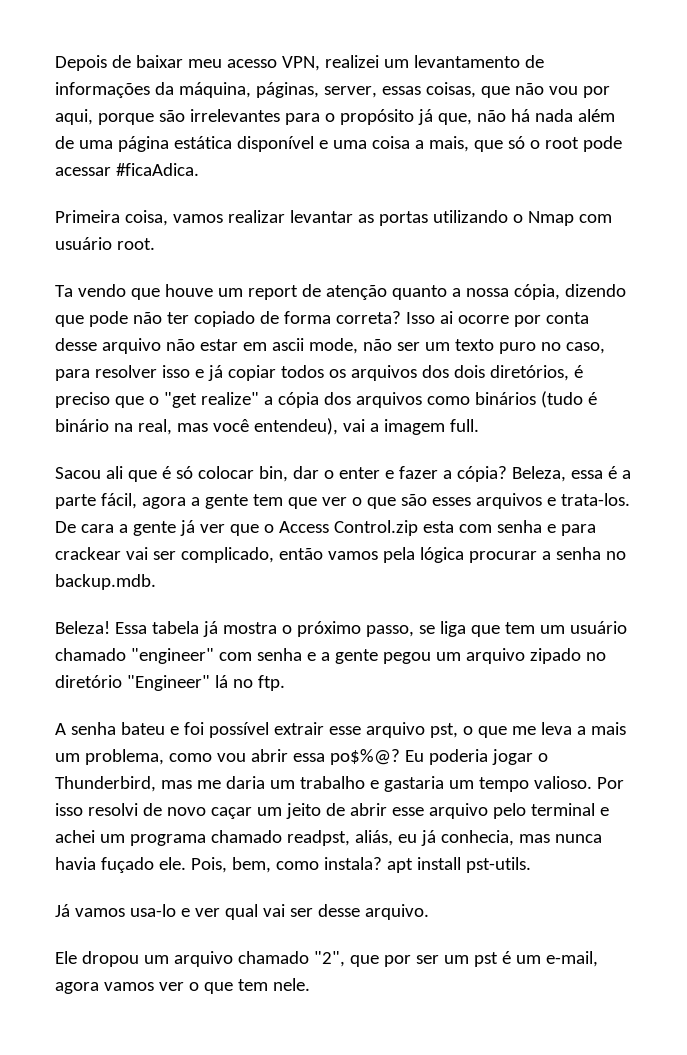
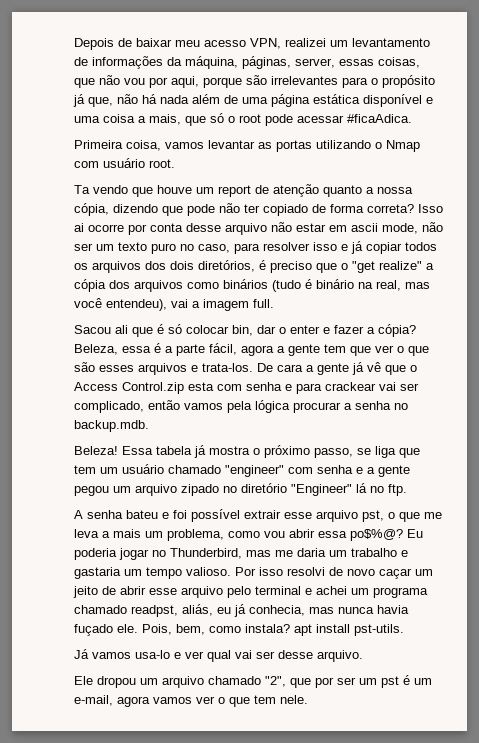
[227,210,285,223] realizar -> (204, 145) none
[199,524,225,533] ver -> [367,362,381,372] vê
[537,753,548,762] o -> [152,550,166,557] no

